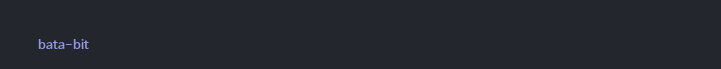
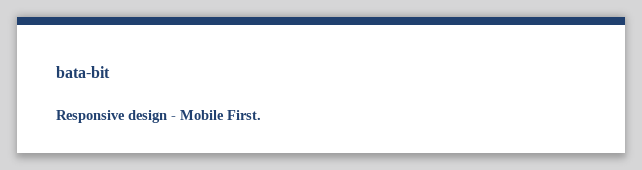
(89, 44) none -> [56,110,261,123] // Responsive design - Mobile First.

